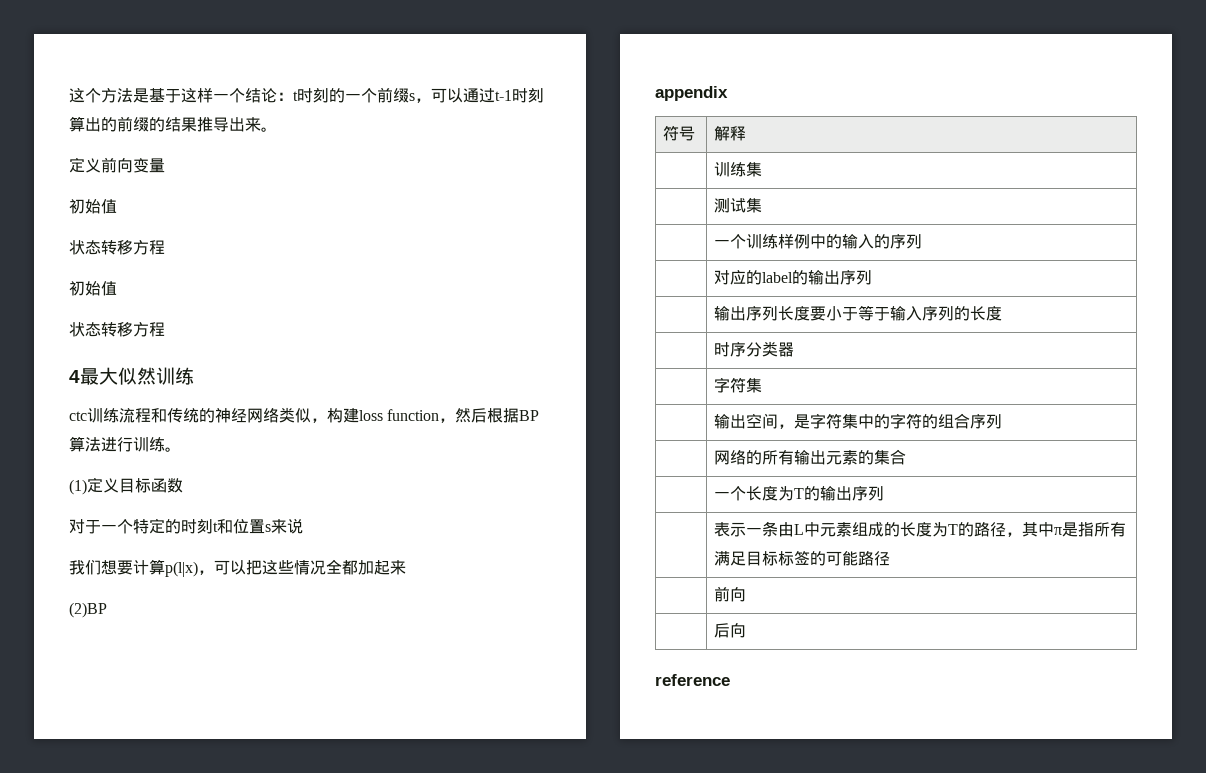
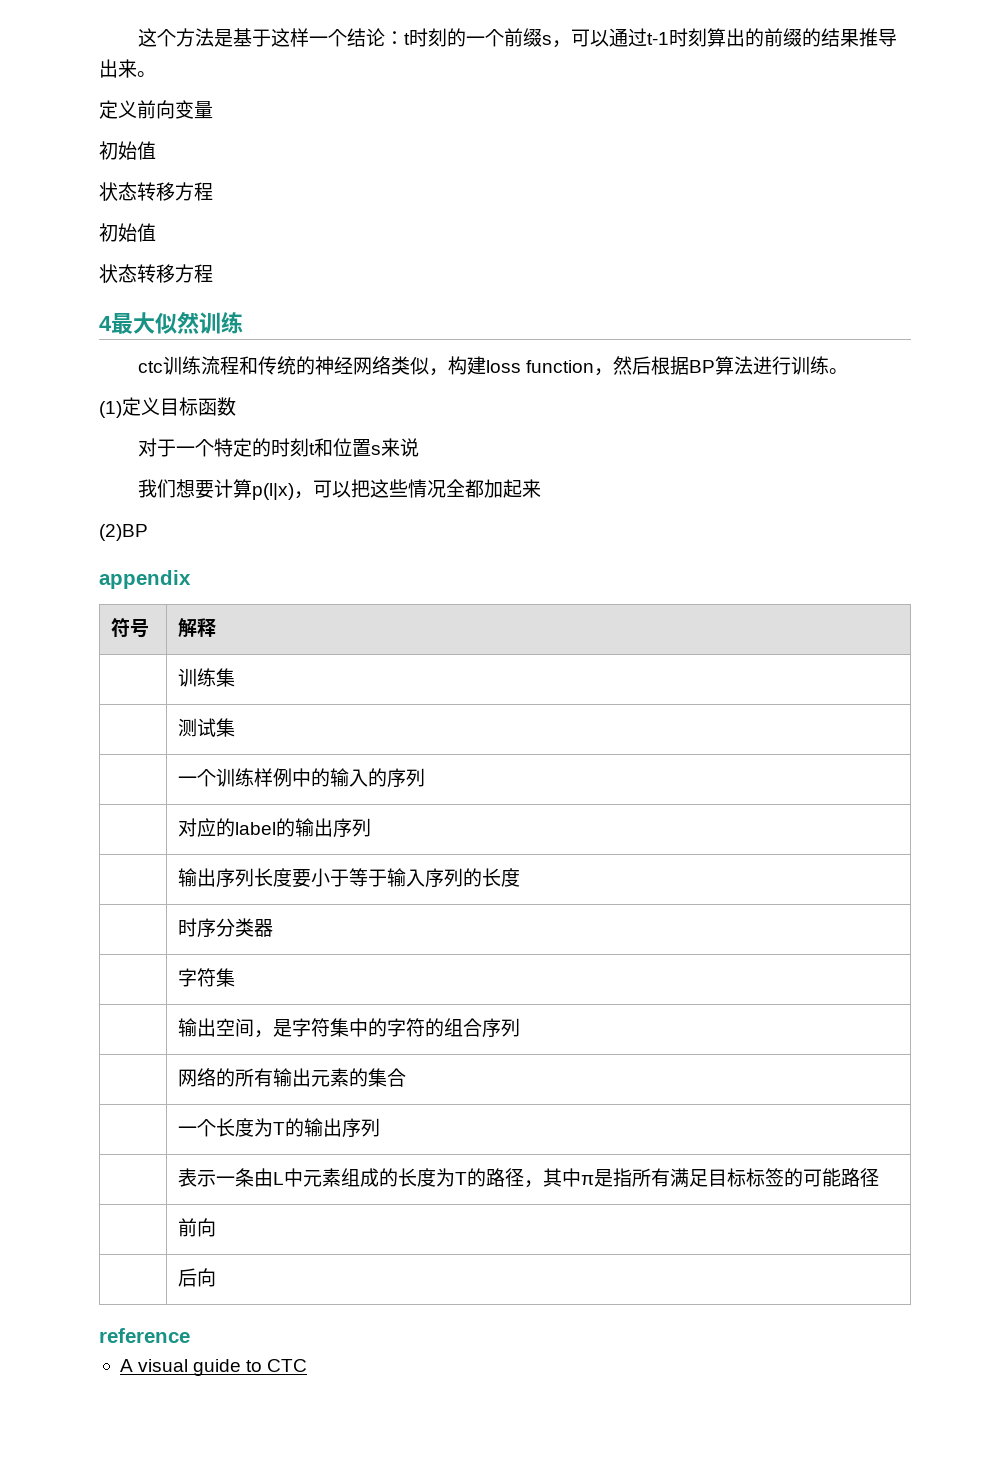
(730, 680) none -> [119,1359,308,1376] // A visual guide to CTC

